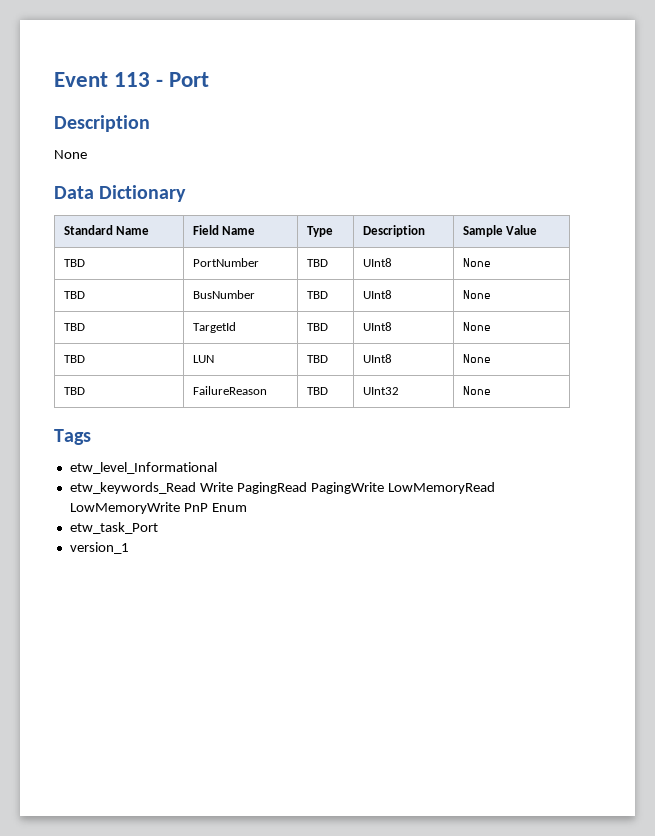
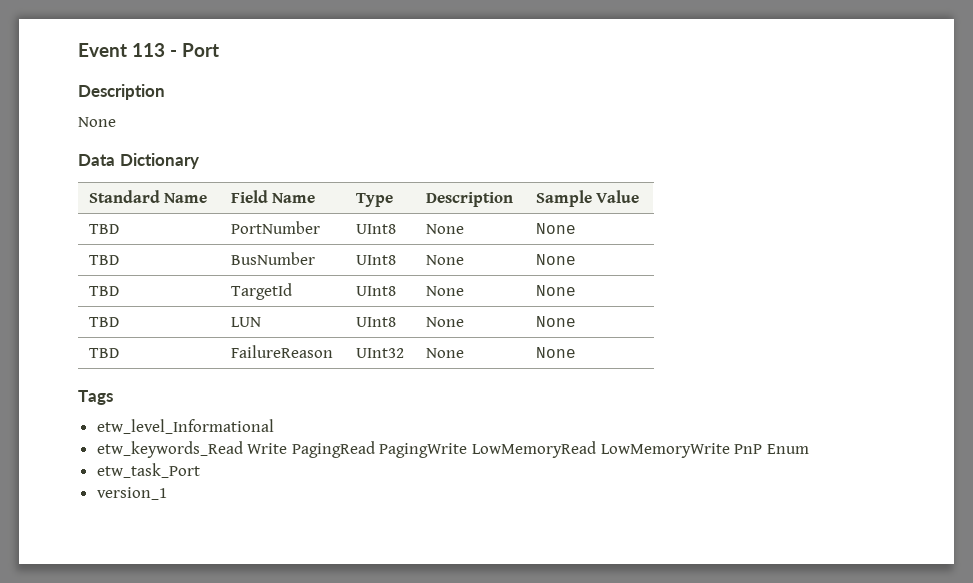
[306,259,328,267] [362,258,392,267] TBD | UInt8 -> [355,224,396,234] [425,224,464,234] UInt8 | None
[306,291,328,299] [362,290,392,299] TBD | UInt8 -> [355,255,396,265] [425,255,464,265] UInt8 | None
[306,323,328,331] [362,322,392,331] TBD | UInt8 -> [355,286,396,296] [425,286,464,296] UInt8 | None
[306,355,328,363] [362,354,392,363] TBD | UInt8 -> [355,317,396,327] [425,317,464,327] UInt8 | None
[306,387,328,395] [362,387,399,395] TBD | UInt32 -> [355,348,404,358] [425,348,464,358] UInt32 | None

